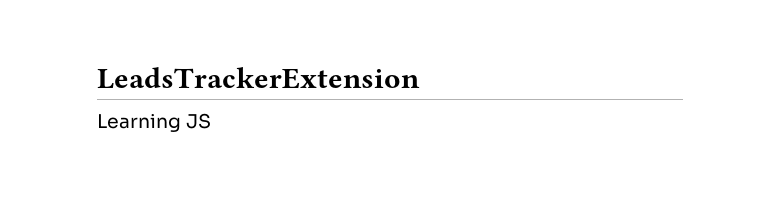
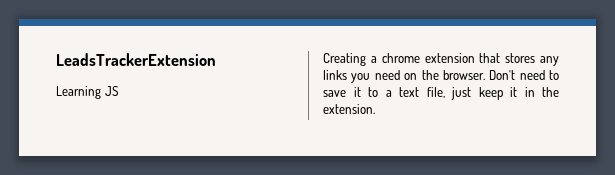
(212, 121) none -> [323,53,559,66] [323,70,559,83] [323,87,559,100] [323,104,375,114] // Creating a chrome extension that stores any links you need on the browser. Don't need to save it to a text file, just keep it in the extension.

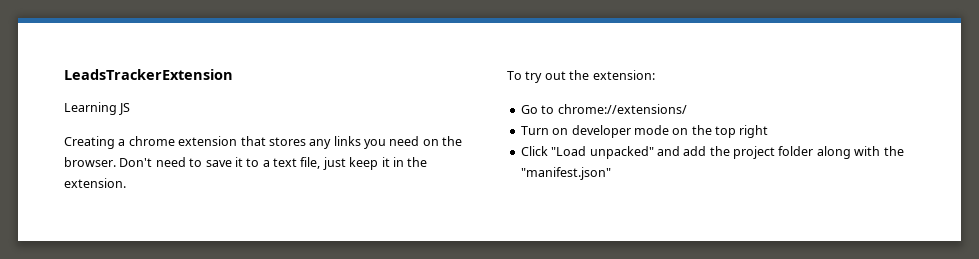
(375, 109) none -> [507,70,655,83] [520,104,687,114] [520,125,769,138] [520,146,904,159] [520,167,611,180] // To try out the extension: // Go to chrome://extensions/ // Turn on developer mode on the top right // Click "Load unpacked" and add the project folder along with the "manifest.json"

